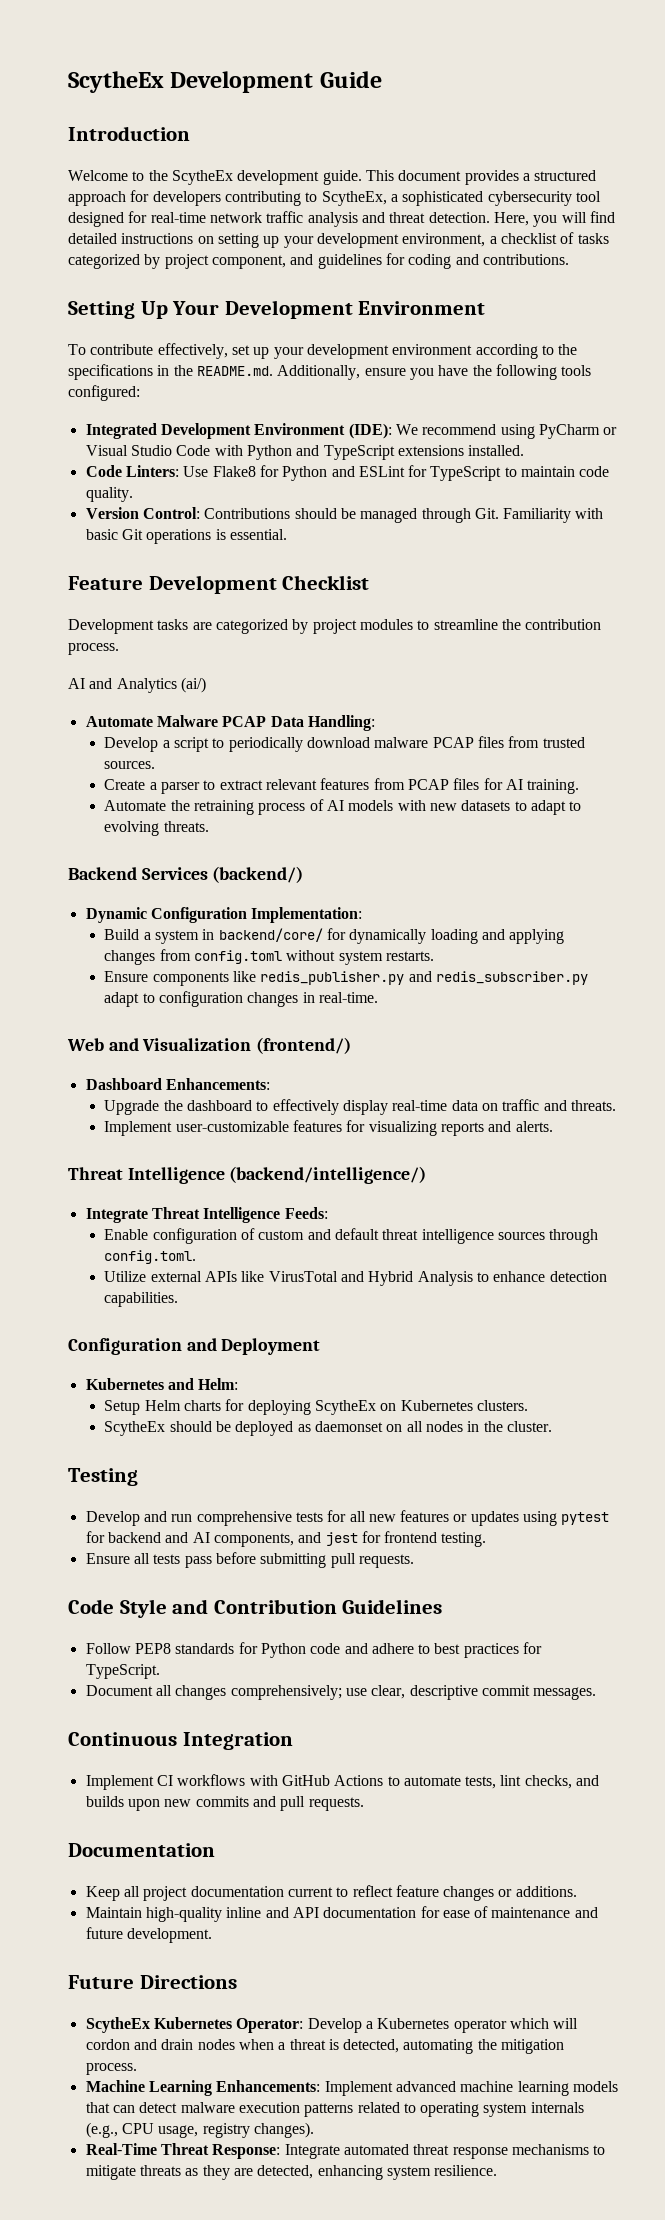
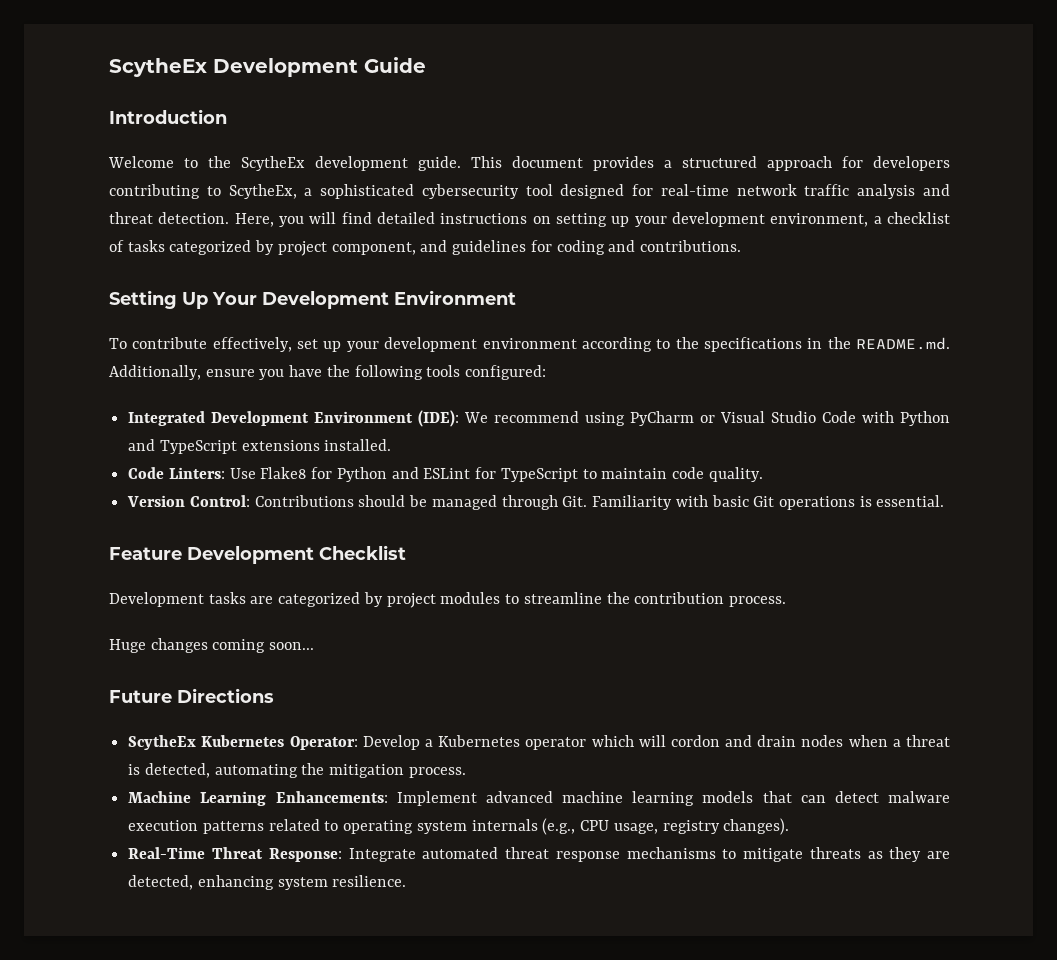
[68,677,206,693] [85,715,375,731] [104,736,585,752] [104,761,156,769] [104,778,580,794] [104,799,582,815] [104,821,209,836] [68,866,304,883] [85,907,363,923] [104,928,565,944] [104,949,435,965] [104,971,589,986] [104,991,379,1007] [67,1037,352,1054] [85,1078,270,1090] [104,1099,616,1115] [104,1120,553,1136] [68,1166,427,1184] [85,1207,328,1223] [104,1228,599,1244] [104,1250,197,1264] [104,1271,607,1286] [104,1292,179,1307] [68,1338,321,1355] [85,1378,239,1390] [104,1399,528,1415] [104,1421,552,1436] [68,1468,138,1486] [85,1510,610,1526] [85,1531,487,1547] [85,1552,414,1568] [68,1599,443,1618] [85,1642,543,1658] [85,1664,160,1679] [85,1685,597,1700] [68,1732,293,1750] [85,1774,600,1790] [85,1796,364,1811] [68,1843,215,1857] [85,1885,577,1901] [85,1906,598,1922] [85,1927,212,1943] AI and Analytics (ai/) // Automate Malware PCAP Data Handling: // Develop a script to periodically download malware PCAP files from trusted sources. // Create a parser to extract relevant features from PCAP files for AI training. // Automate the retraining process of AI models with new datasets to adapt to evolving threats. // Backend Services (backend/) // Dynamic Configuration Implementation: // Build a system in backend/core/ for dynamically loading and applying changes from config.toml without system restarts. // Ensure components like redis_publisher.py and redis_subscriber.py adapt to configuration changes in real-time. // Web and Visualization (frontend/) // Dashboard Enhancements: // Upgrade the dashboard to effectively display real-time data on traffic and threats. // Implement user-customizable features for visualizing reports and alerts. // Threat Intelligence (backend/intelligence/) // Integrate Threat Intelligence Feeds: // Enable configuration of custom and default threat intelligence sources through config.toml. // Utilize external APIs like VirusTotal and Hybrid Analysis to enhance detection capabilities. // Configuration and Deployment // Kubernetes and Helm: // Setup Helm charts for deploying ScytheEx on Kubernetes clusters. // ScytheEx should be deployed as daemonset on all nodes in the cluster. // Testing // Develop and run comprehensive tests for all new features or updates using pytest for backend and AI components, and jest for frontend testing. // Ensure all tests pass before submitting pull requests. // Code Style and Contribution Guidelines // Follow PEP8 standards for Python code and adhere to best practices for TypeScript. // Document all changes comprehensively; use clear, descriptive commit messages. // Continuous Integration // Implement CI workflows with GitHub Actions to automate tests, lint checks, and builds upon new commits and pull requests. // Documentation // Keep all project documentation current to reflect feature changes or additions. // Maintain high-quality inline and API documentation for ease of maintenance and future development. -> [109,638,315,653] Huge changes coming soon...

